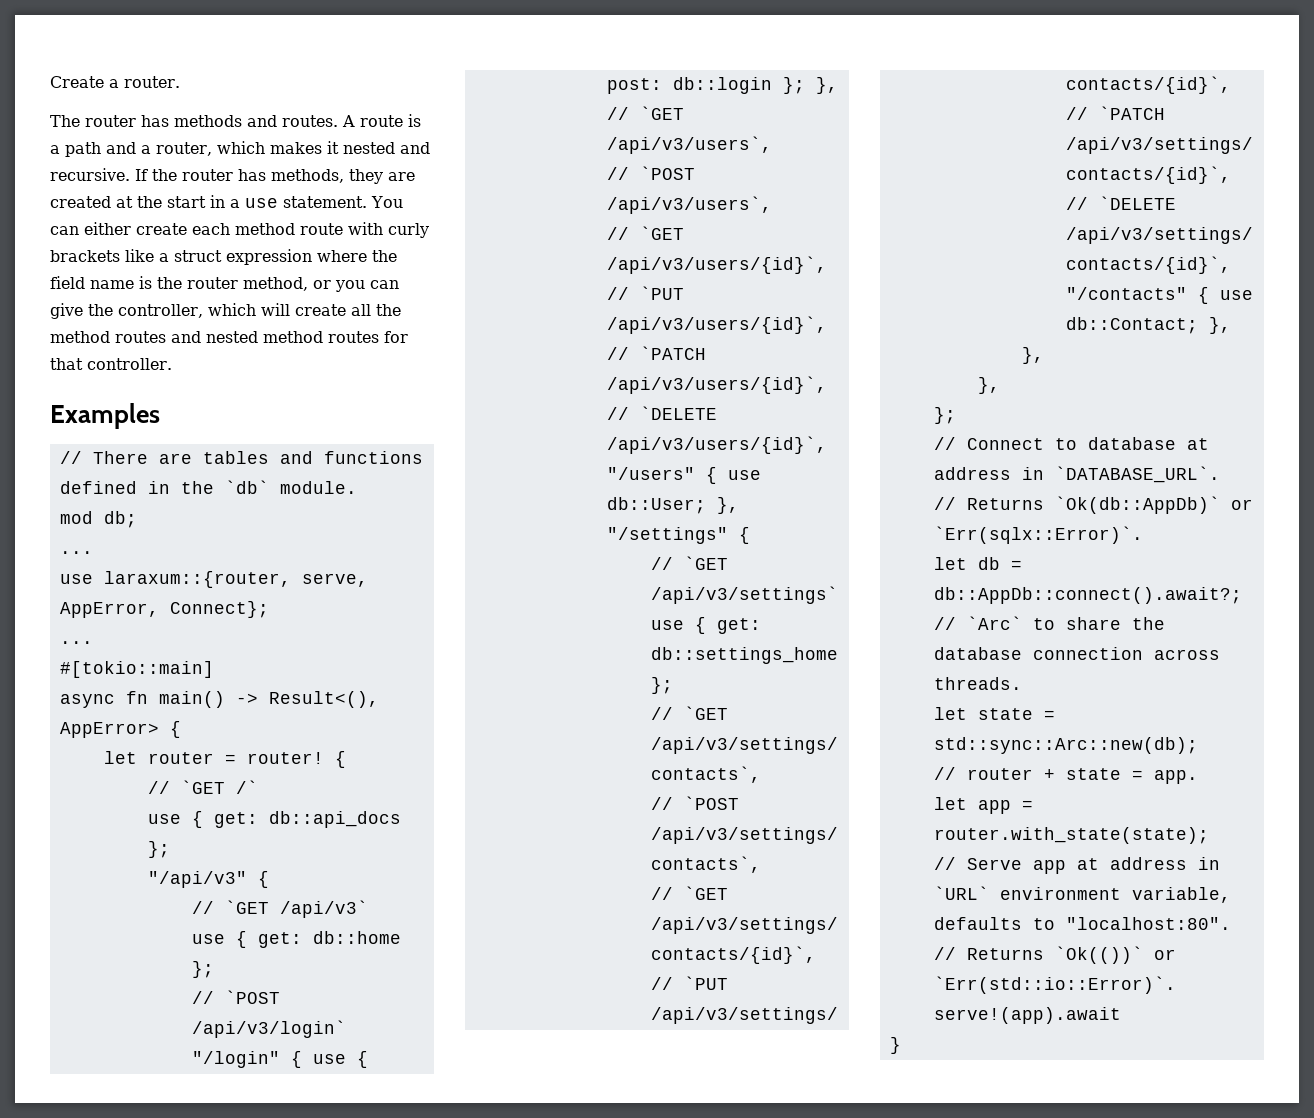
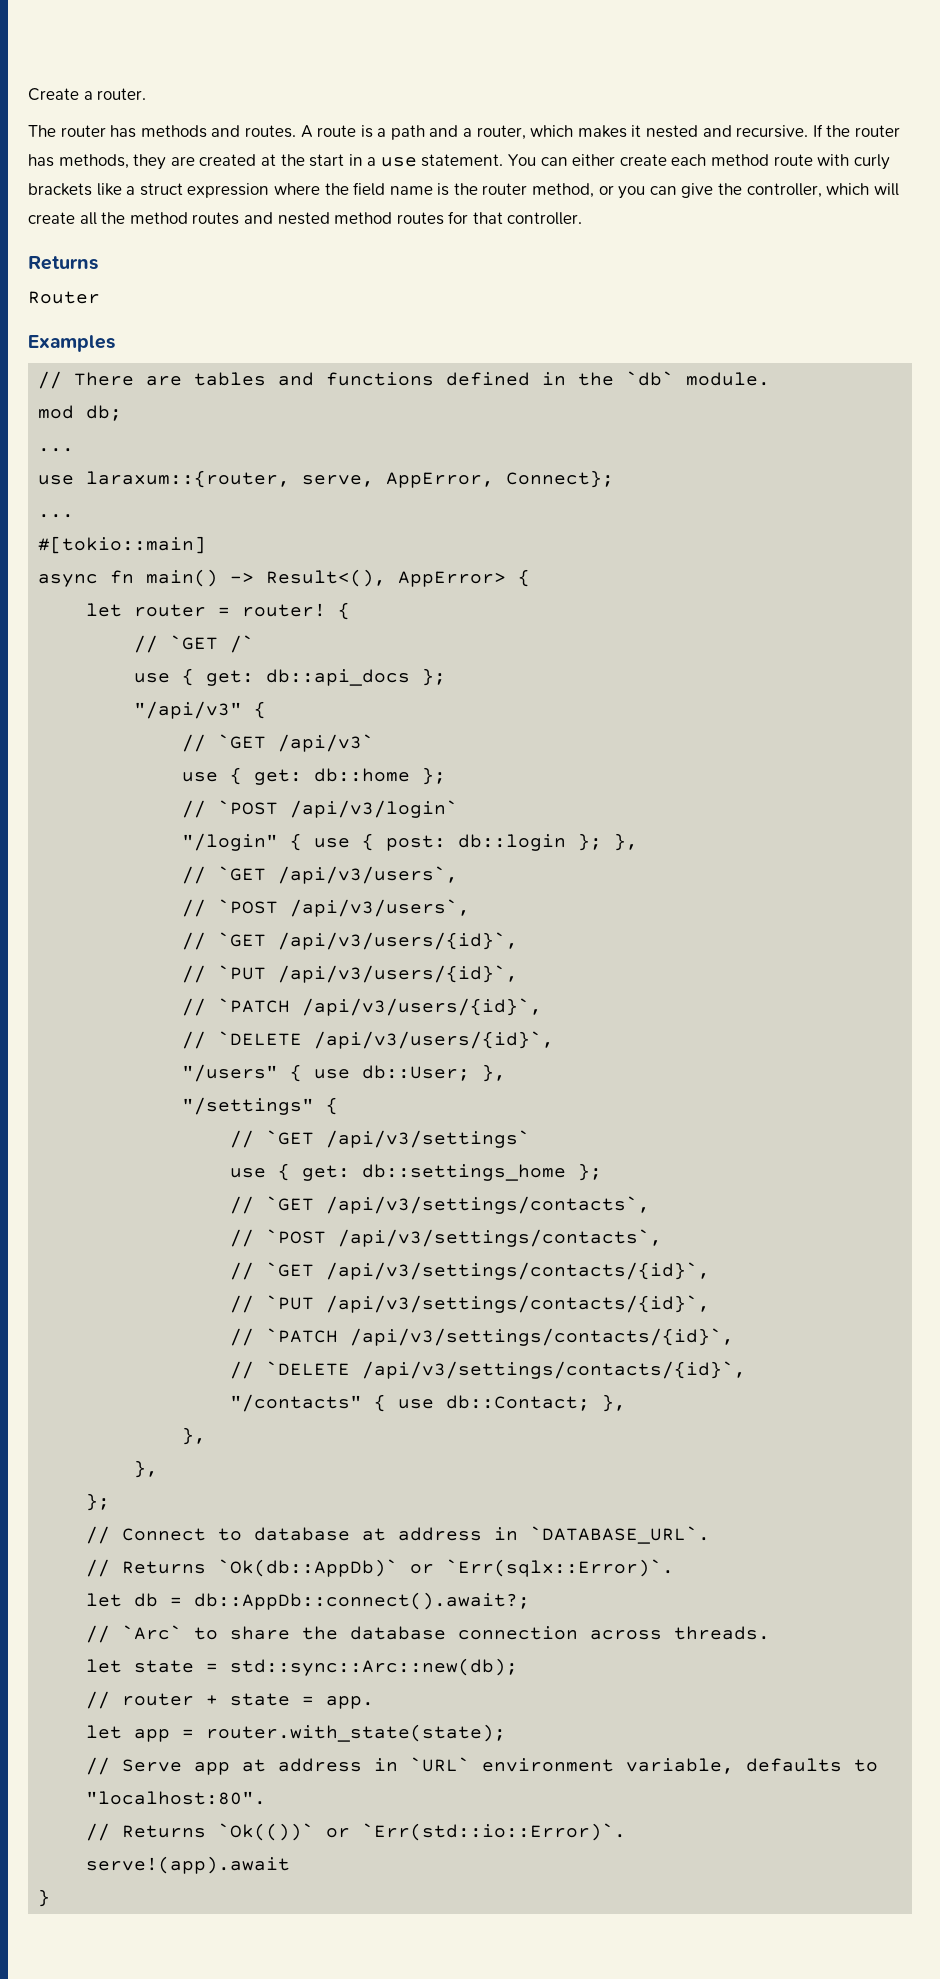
(172, 364) none -> [28,256,98,270] [28,291,100,304] // Returns // Router

